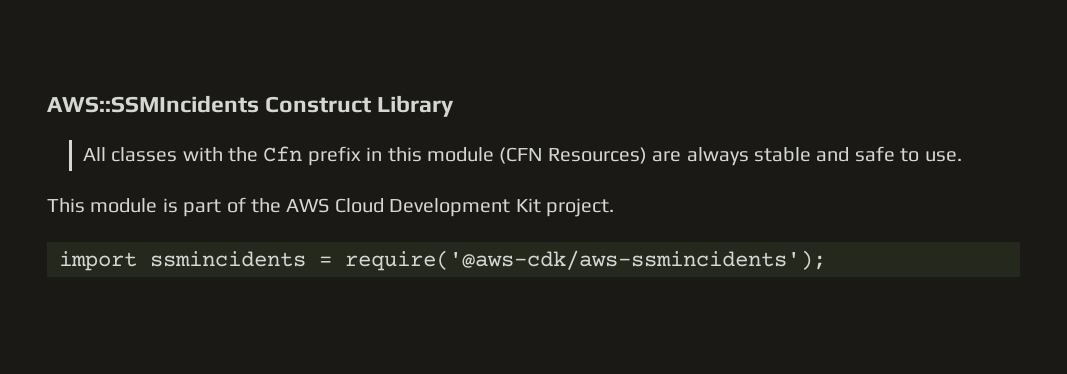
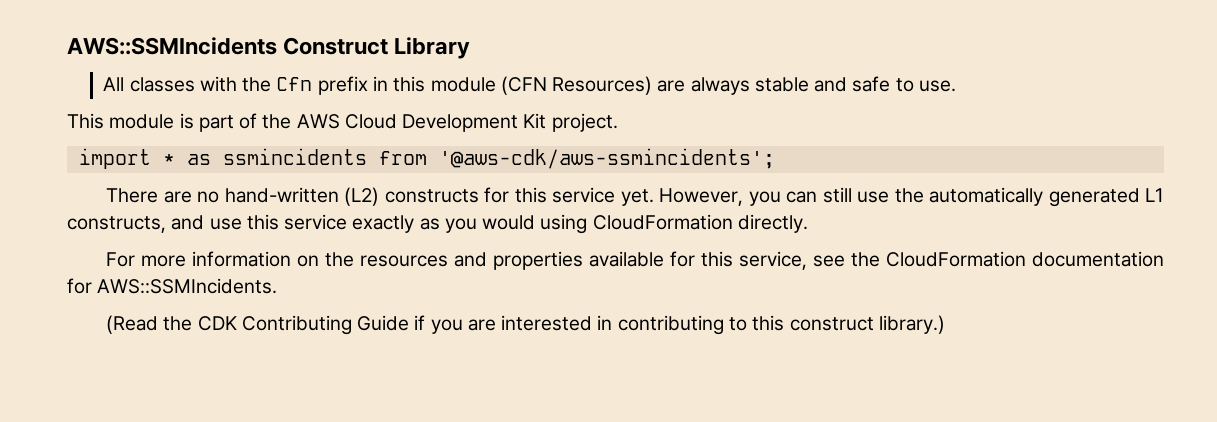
[150,250,826,271] ssmincidents = require('@aws-cdk/aws-ssmincidents'); -> [162,148,775,169] [106,187,1164,207] [67,214,808,234] [106,251,1164,270] [67,278,278,294] [106,315,945,335] * as ssmincidents from '@aws-cdk/aws-ssmincidents'; // There are no hand-written (L2) constructs for this service yet. However, you can still use the automatically generated L1 constructs, and use this service exactly as you would using CloudFormation directly. // For more information on the resources and properties available for this service, see the CloudFormation documentation for AWS::SSMIncidents. // (Read the CDK Contributing Guide if you are interested in contributing to this construct library.)

